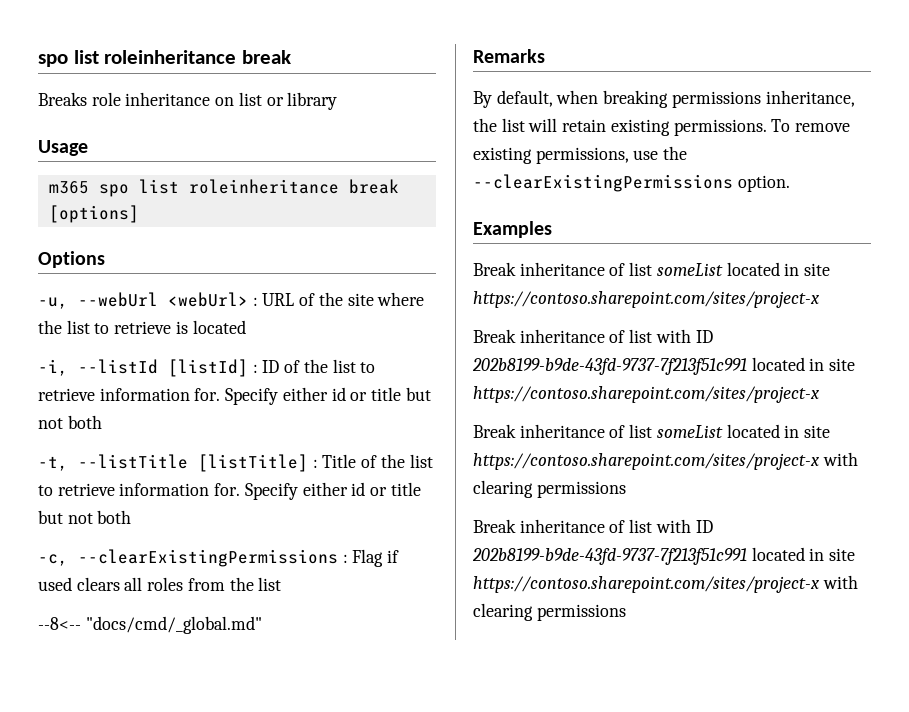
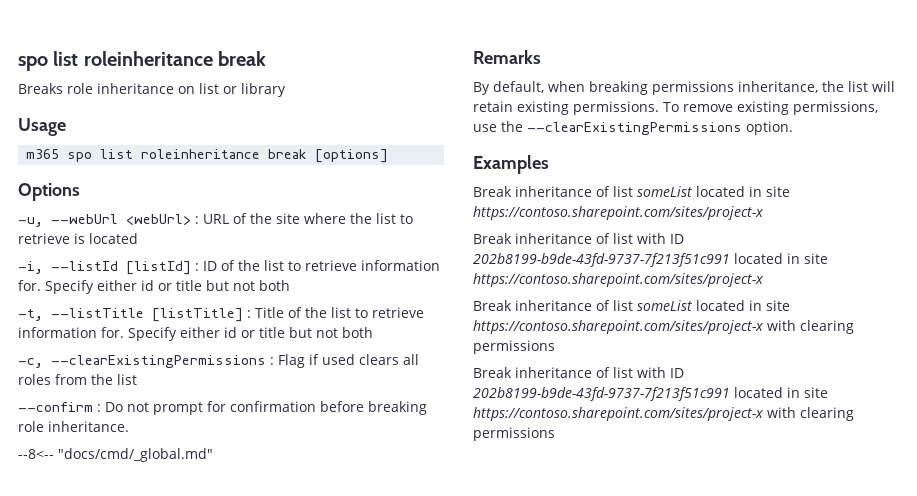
(282, 584) none -> [18,401,427,415] [18,421,129,432] // --confirm : Do not prompt for confirmation before breaking role inheritance.

